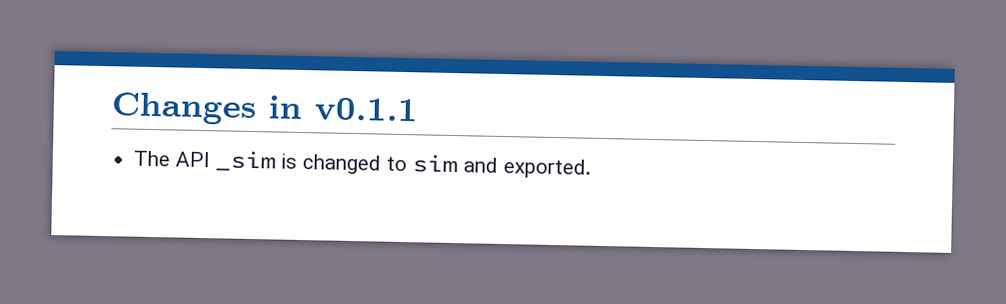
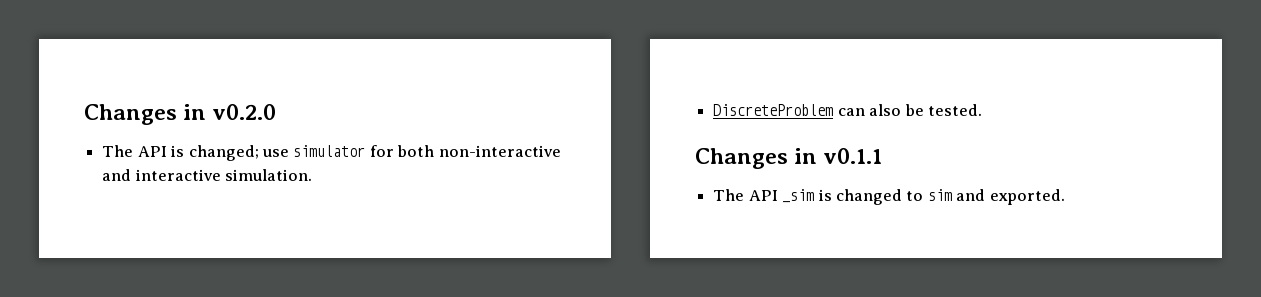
[111,92,303,126] Changes in -> [84,104,277,125] [102,145,561,161] [102,169,313,181] [713,104,982,116] [695,148,818,169] Changes in v0.2.0 // The API is changed; use simulator for both non-interactive and interactive simulation. // DiscreteProblem can also be tested. // Changes in

